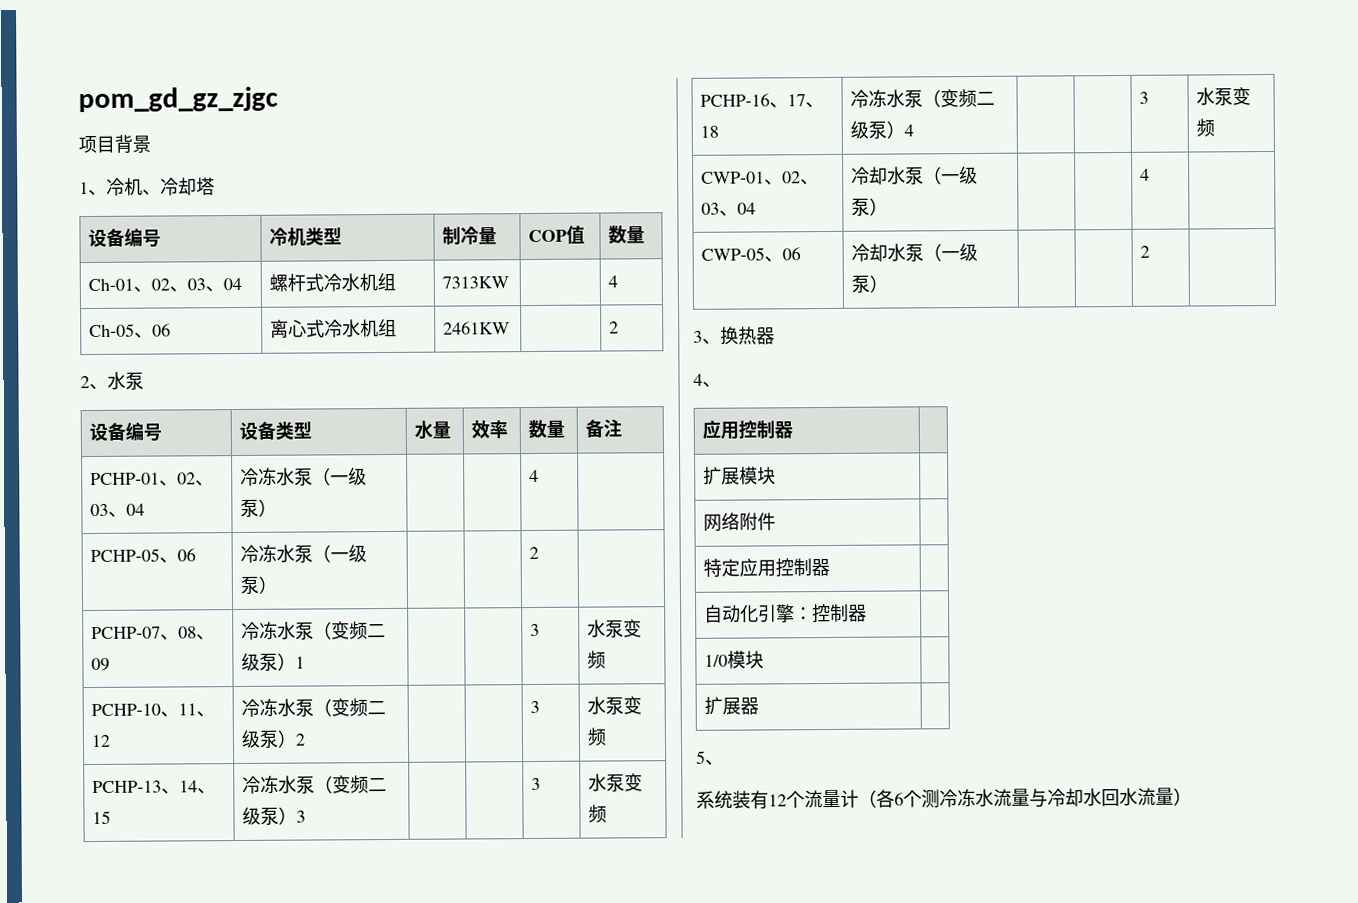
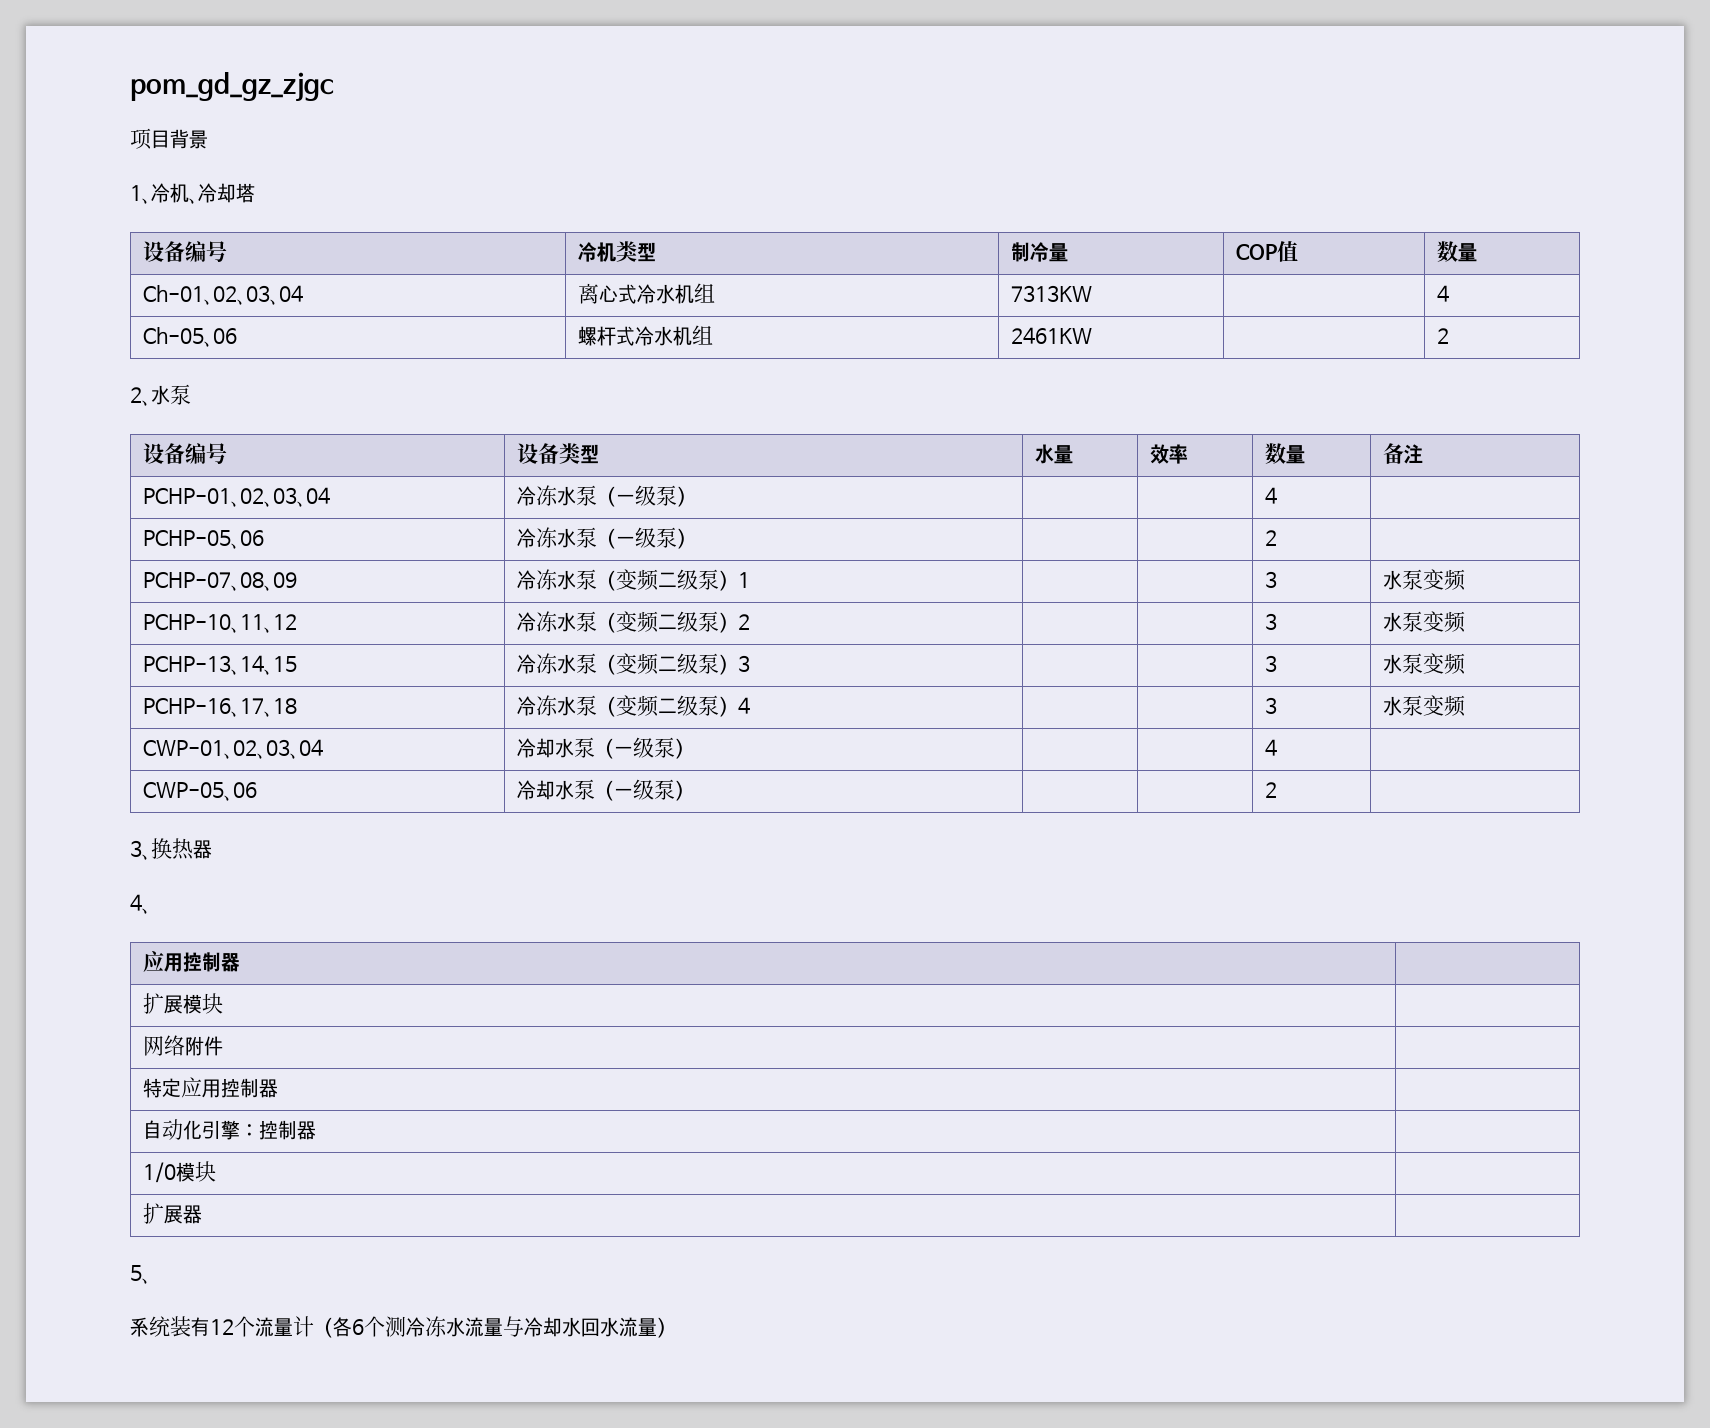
[269,273,307,292] 螺杆 -> [577,283,618,304] 离心
[270,319,308,338] 离心 -> [577,326,616,346] 螺杆

